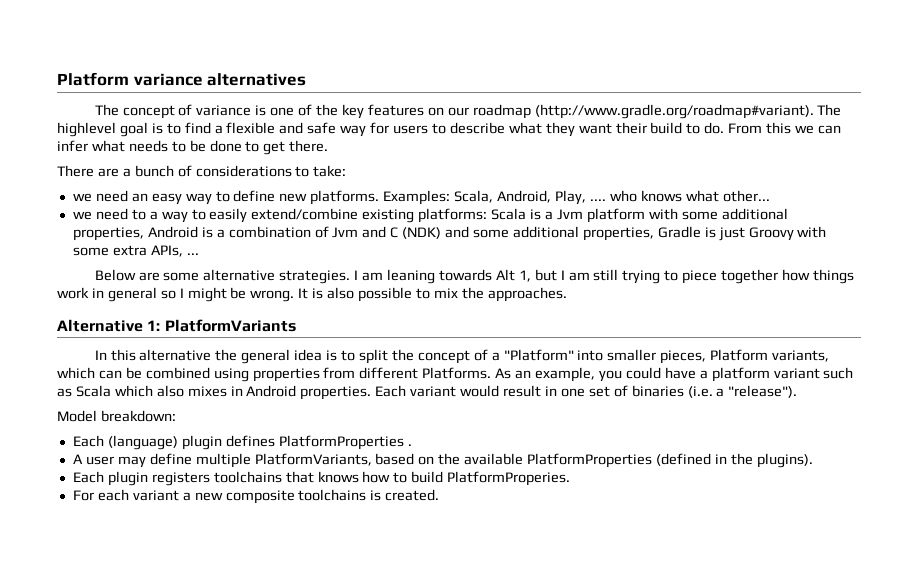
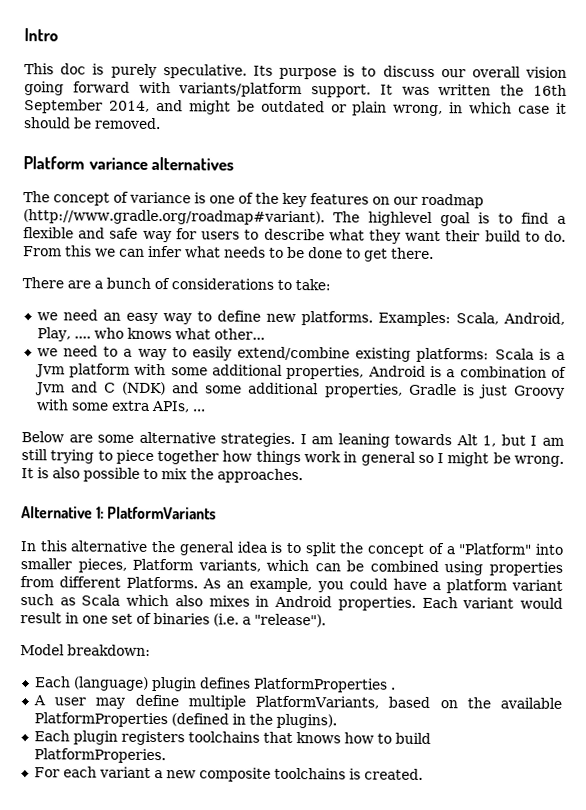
(57, 79) none -> [24,28,58,42] [24,63,568,80] [24,81,567,98] [24,99,568,117] [23,117,161,130] Intro // This doc is purely speculative. Its purpose is to discuss our overall vision going forward with variants/platform support. It was written the 16th September 2014, and might be outdated or plain wrong, in which case it should be removed. //

